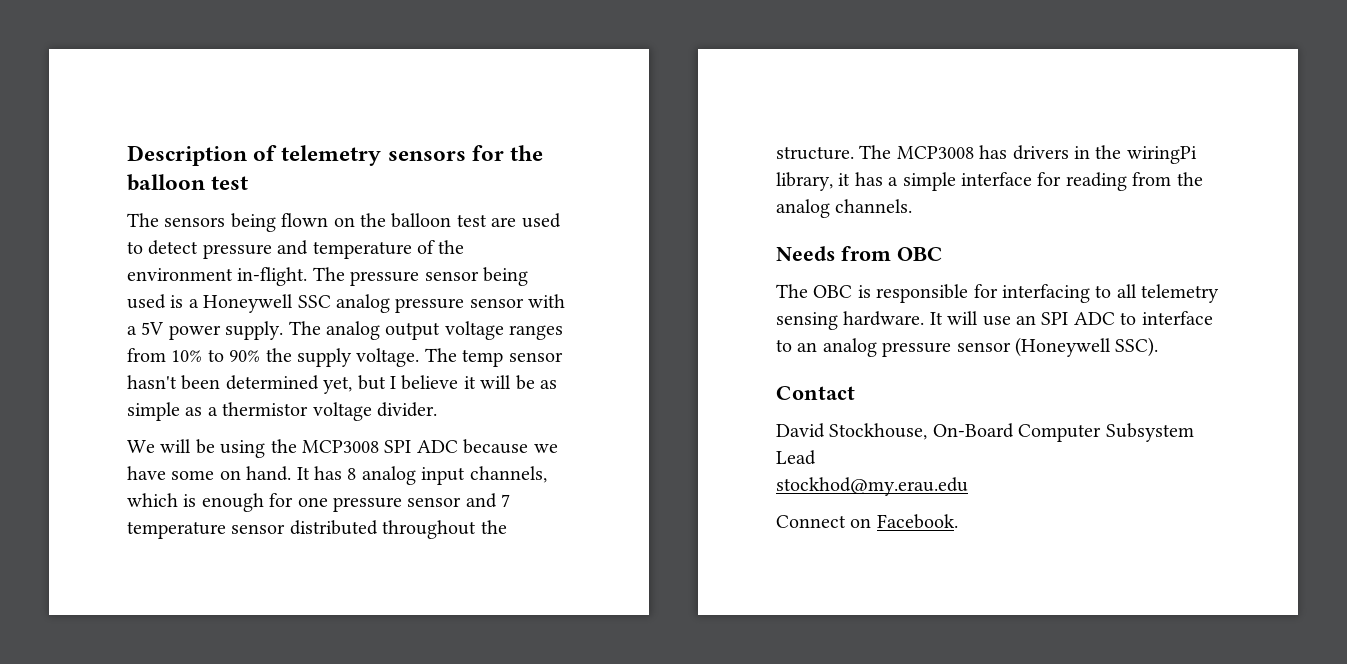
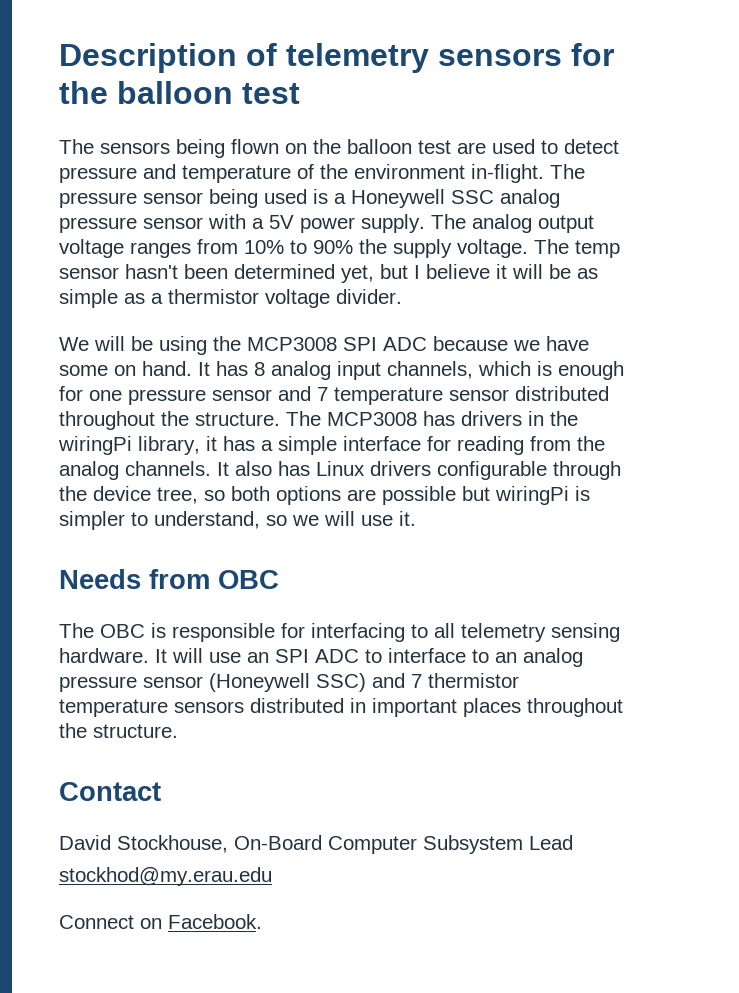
(913, 206) none -> [217,461,621,480] [59,486,590,505] [59,511,416,530] It also has Linux drivers configurable through the device tree, so both options are possible but wiringPi is simpler to understand, so we will use it.
[1115,337,1159,357] SSC). -> [316,673,519,692] [59,698,623,717] [59,723,178,738] SSC) and 7 thermistor temperature sensors distributed in important places throughout the structure.

